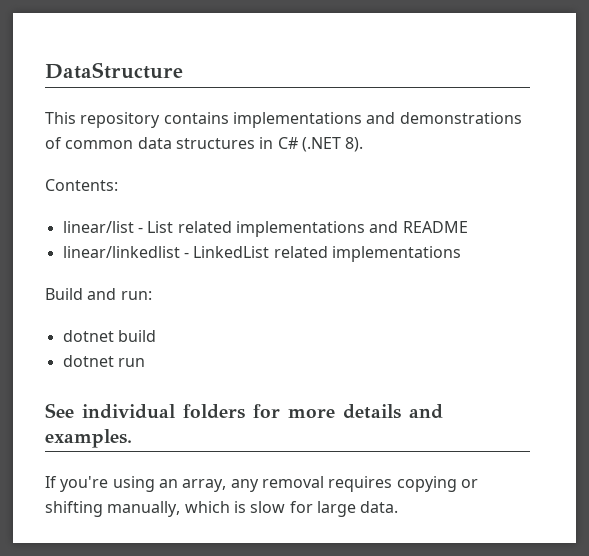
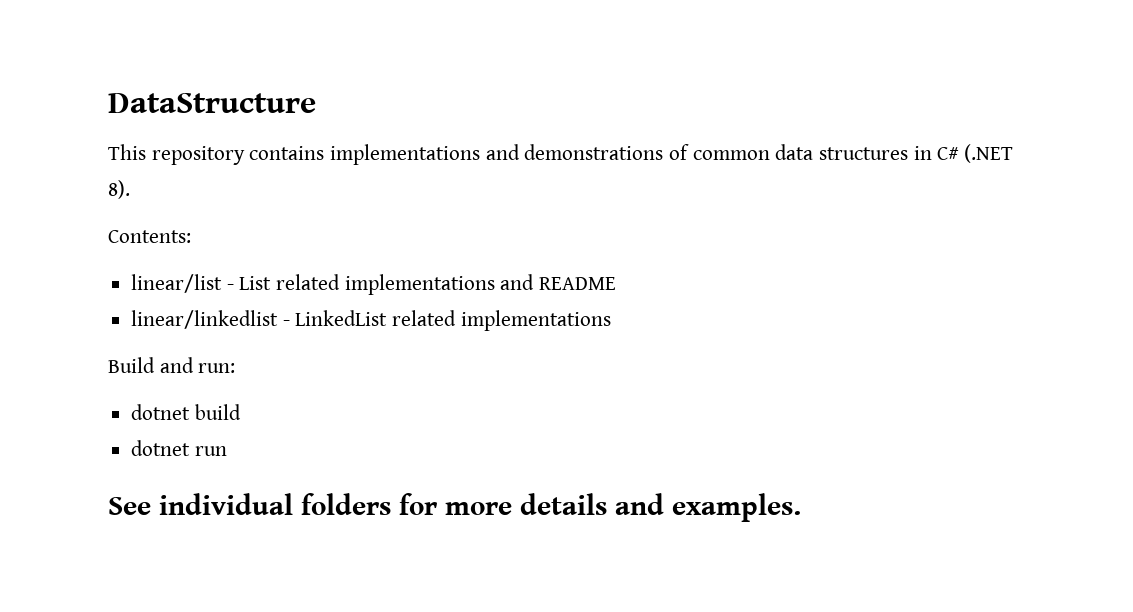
[45,476,478,492] [45,501,399,517] // If you're using an array, any removal requires copying or shifting manually, which is slow for large data. -> (801, 507) none

